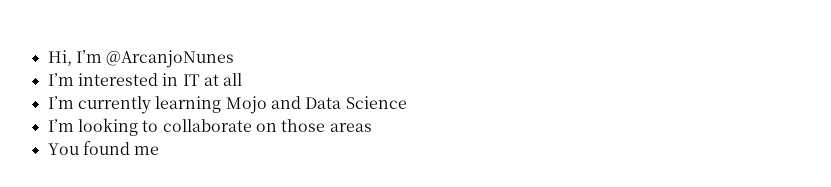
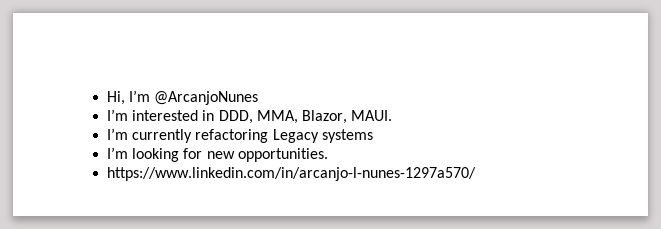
[182,73,243,86] [47,96,407,114] [47,118,372,136] [47,141,160,155] IT at all // I’m currently learning Mojo and Data Science // I’m looking to collaborate on those areas // You found me -> [218,110,393,124] [107,128,373,143] [107,147,328,162] [107,167,477,181] DDD, MMA, Blazor, MAUI. // I’m currently refactoring Legacy systems // I’m looking for new opportunities. // https://www.linkedin.com/in/arcanjo-l-nunes-1297a570/

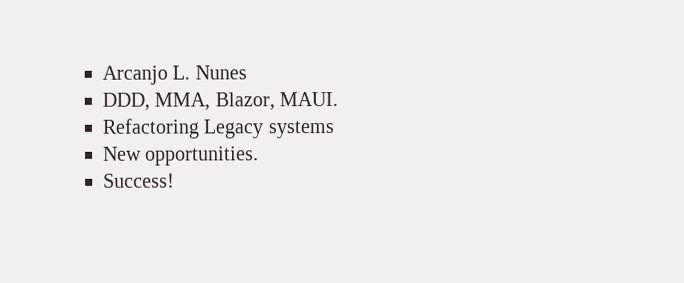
[107,90,259,105] [107,109,215,121] Hi, I’m @ArcanjoNunes // I’m interested in -> [102,65,247,85] Arcanjo L. Nunes //
[107,128,269,143] I’m currently refactoring -> [102,118,199,139] Refactoring
[107,147,235,162] I’m looking for new -> [103,146,142,161] New
[107,167,477,181] https://www.linkedin.com/in/arcanjo-l-nunes-1297a570/ -> [103,173,175,188] Success!

